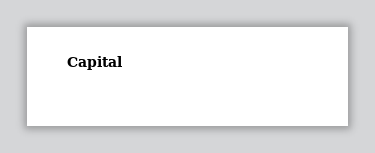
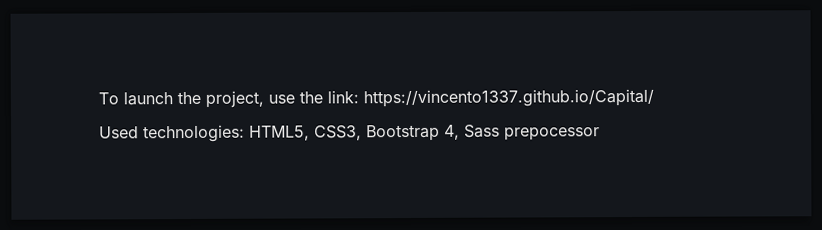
[67,56,122,70] Capital -> [98,88,654,108] [99,124,600,143] To launch the project, use the link: https://vincento1337.github.io/Capital/ // Used technologies: HTML5, CSS3, Bootstrap 4, Sass prepocessor

